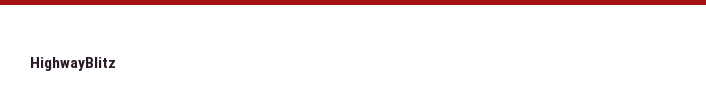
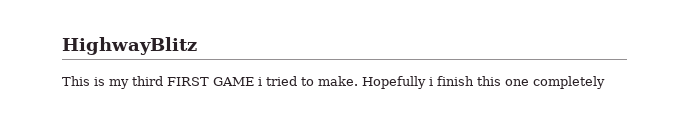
(116, 64) none -> [62,76,605,89] // This is my third FIRST GAME i tried to make. Hopefully i finish this one completely

